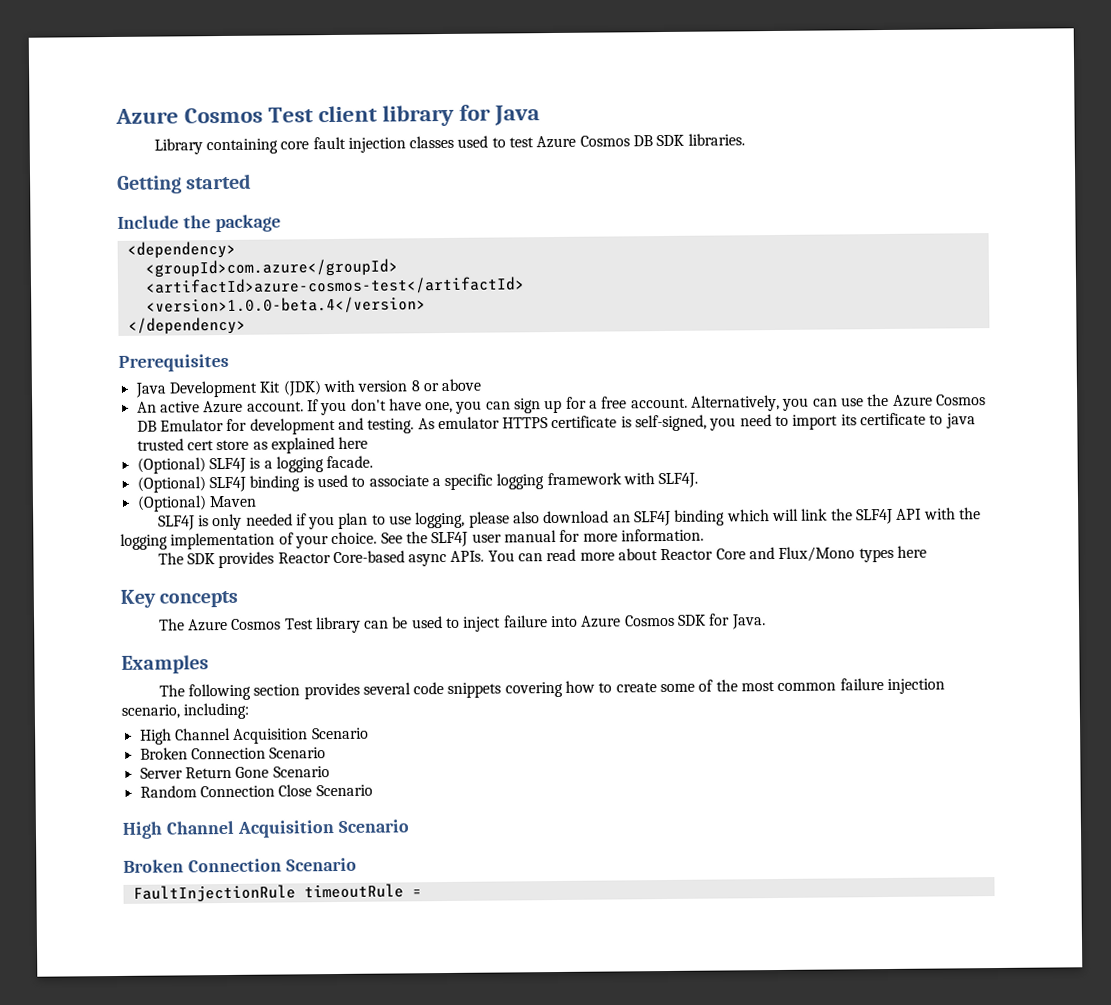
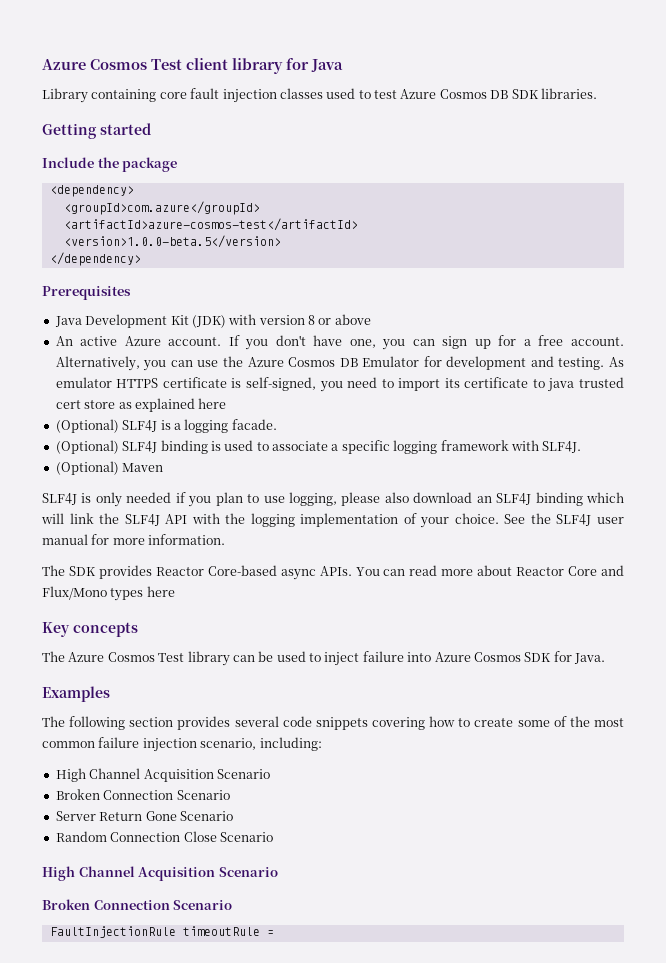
[145,296,426,315] <version>1.0.0-beta.4</version> -> [63,235,281,248] <version>1.0.0-beta.5</version>

